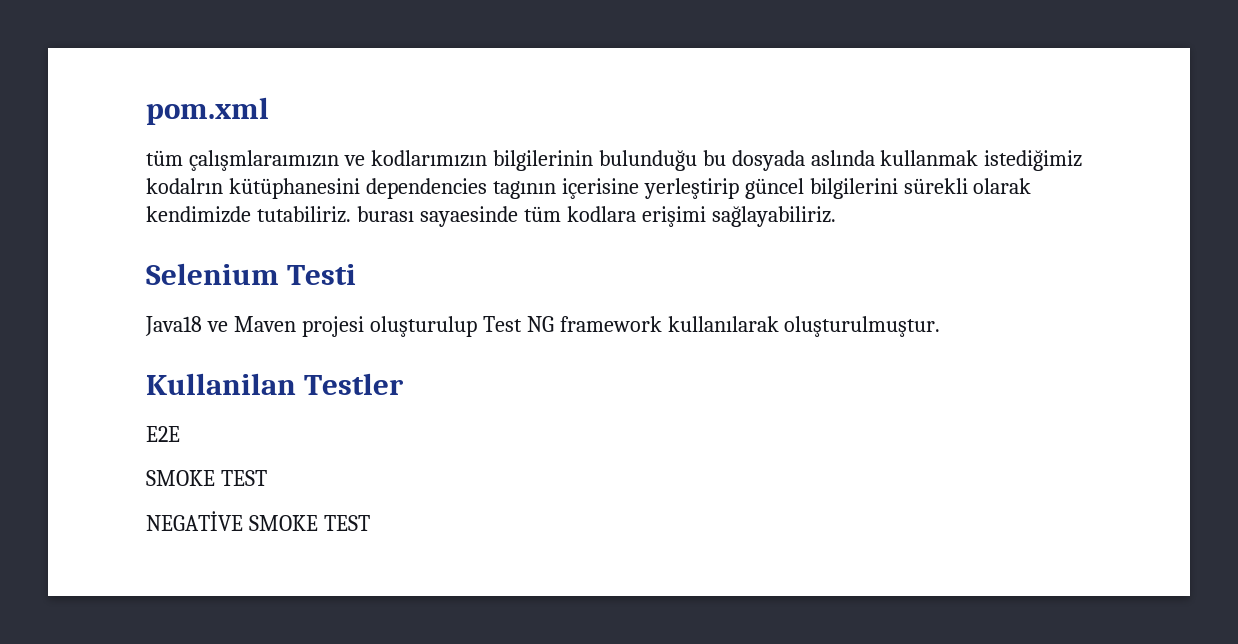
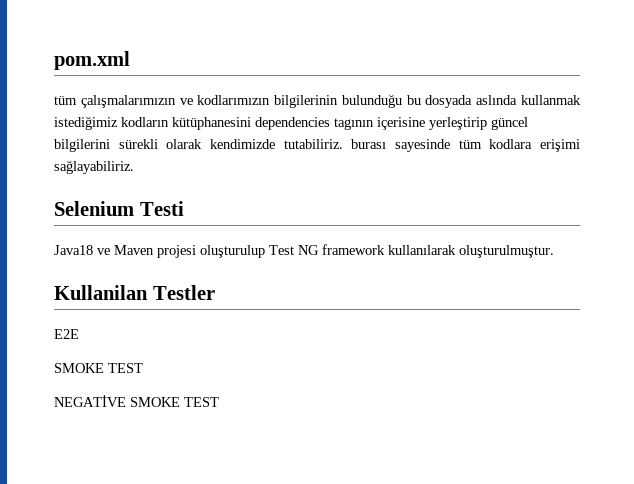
[188,150,339,171] çalışmlaraımızın -> [80,95,176,108] çalışmalarımızın
[146,178,223,194] kodalrın -> [121,117,169,127] kodların
[419,206,518,227] sayaesinde -> [395,139,450,152] sayesinde

